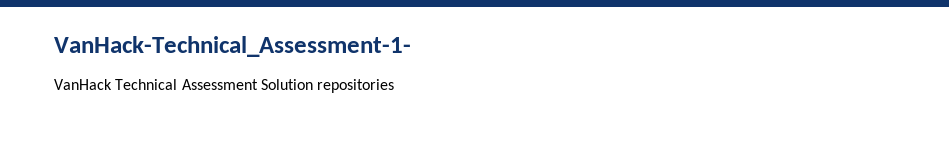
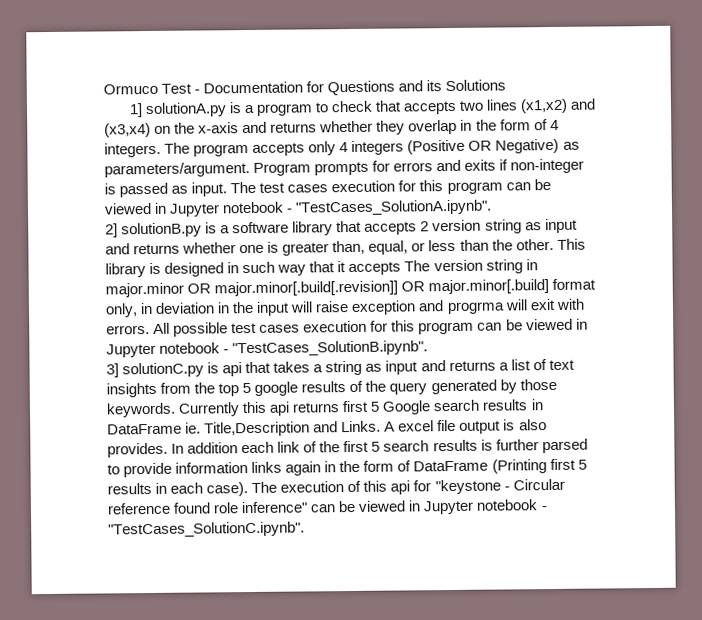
[54,36,411,57] [54,79,395,93] VanHack-Technical_Assessment-1- // VanHack Technical Assessment Solution repositories -> [103,79,507,96] [128,98,597,118] [104,119,559,138] [104,138,580,158] [104,158,585,178] [104,179,551,198] [104,199,493,217] [105,218,578,238] [105,238,586,256] [105,259,538,278] [105,278,597,298] [105,298,585,318] [106,318,588,337] [106,340,429,358] [106,359,575,378] [106,378,557,398] [106,399,544,418] [107,419,547,437] [107,438,588,458] [107,458,587,478] [107,478,565,497] [107,499,547,515] [108,521,305,538] Ormuco Test - Documentation for Questions and its Solutions // 1] solutionA.py is a program to check that accepts two lines (x1,x2) and (x3,x4) on the x-axis and returns whether they overlap in the form of 4 integers. The program accepts only 4 integers (Positive OR Negative) as parameters/argument. Program prompts for errors and exits if non-integer is passed as input. The test cases execution for this program can be viewed in Jupyter notebook - "TestCases_SolutionA.ipynb". // 2] solutionB.py is a software library that accepts 2 version string as input and returns whether one is greater than, equal, or less than the other. This library is designed in such way that it accepts The version string in major.minor OR major.minor[.build[.revision]] OR major.minor[.build] format only, in deviation in the input will raise exception and progrma will exit with errors. All possible test cases execution for this program can be viewed in Jupyter notebook - "TestCases_SolutionB.ipynb". // 3] solutionC.py is api that takes a string as input and returns a list of text insights from the top 5 google results of the query generated by those keywords. Currently this api returns first 5 Google search results in DataFrame ie. Title,Description and Links. A excel file output is also provides. In addition each link of the first 5 search results is further parsed to provide information links again in the form of DataFrame (Printing first 5 results in each case). The execution of this api for "keystone - Circular reference found role inference" can be viewed in Jupyter notebook - "TestCases_SolutionC.ipynb".

